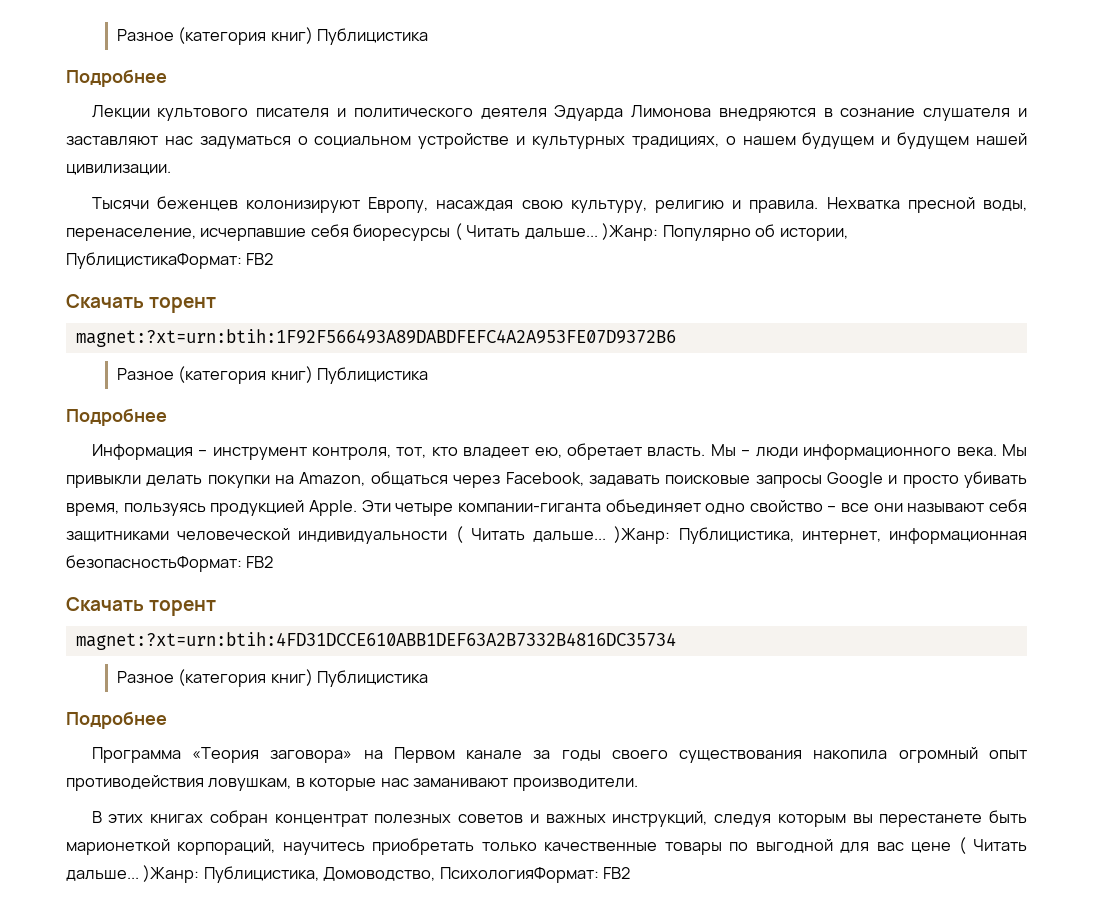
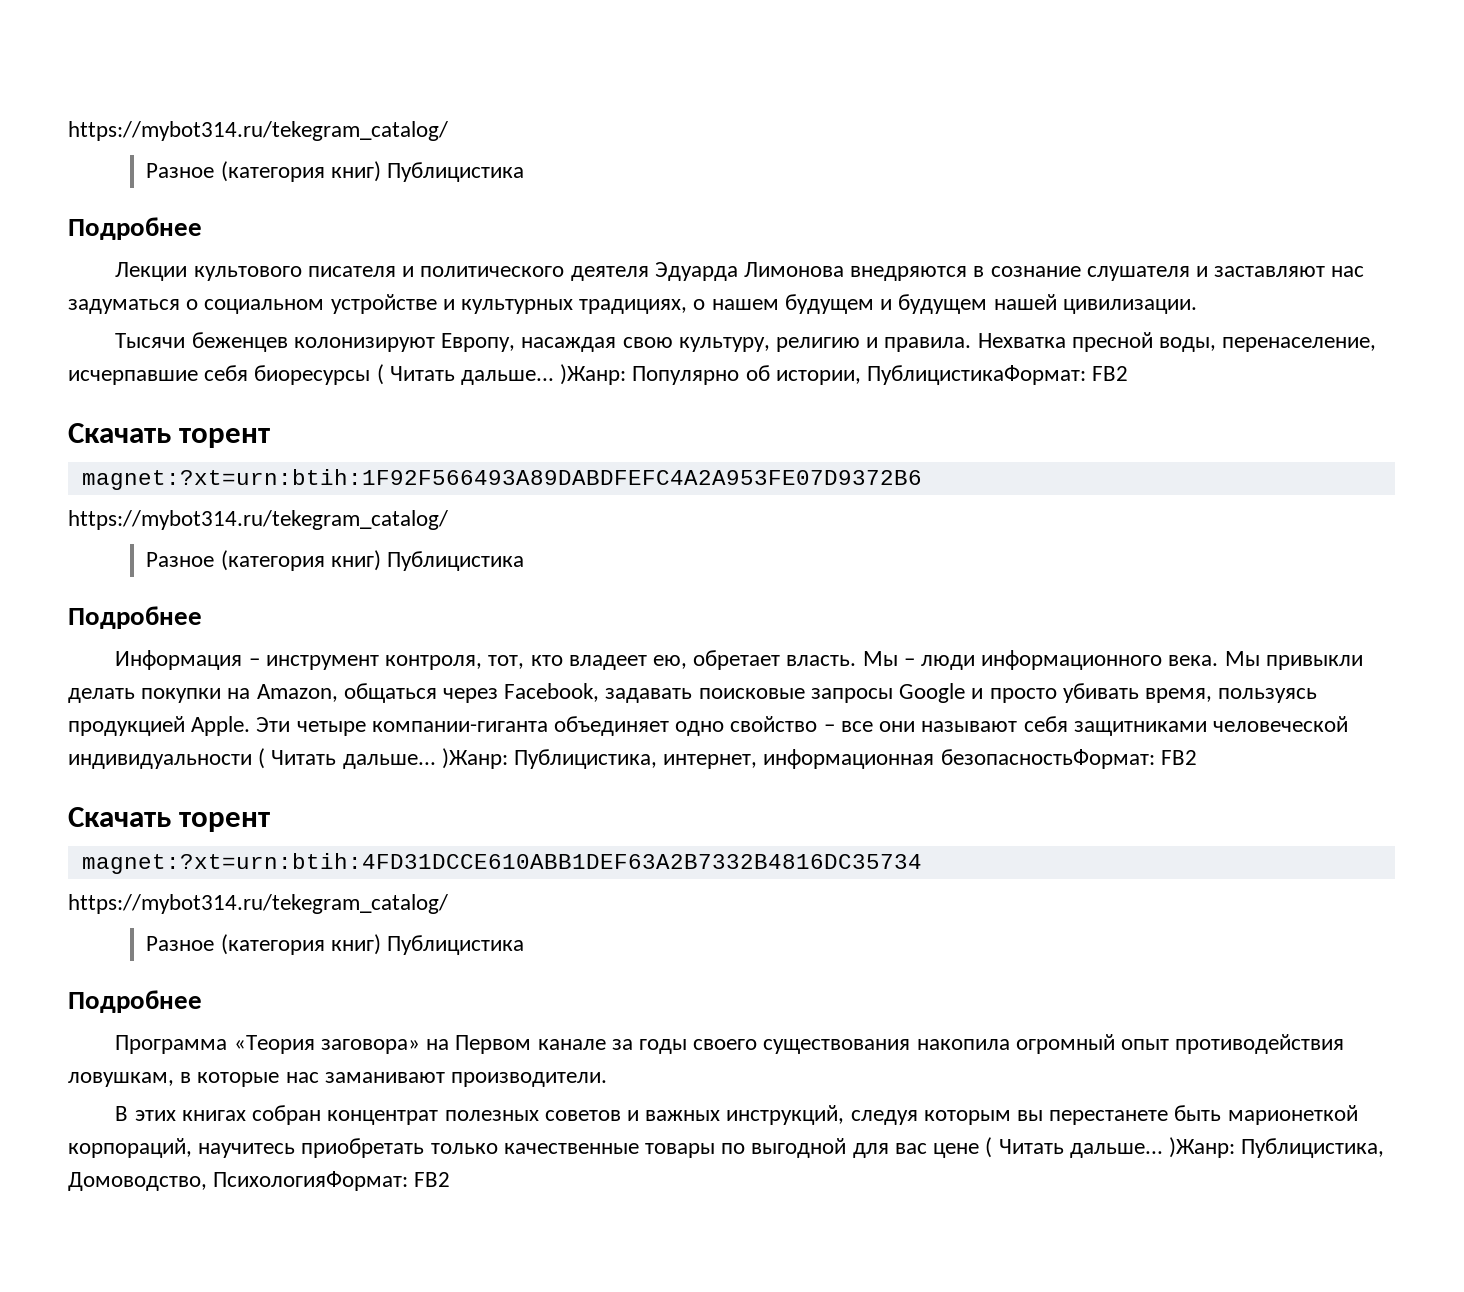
(116, 35) none -> [68,121,448,141] https://mybot314.ru/tekegram_catalog/ //
(676, 338) none -> [68,510,448,530] // https://mybot314.ru/tekegram_catalog/
(676, 641) none -> [68,894,448,914] // https://mybot314.ru/tekegram_catalog/

